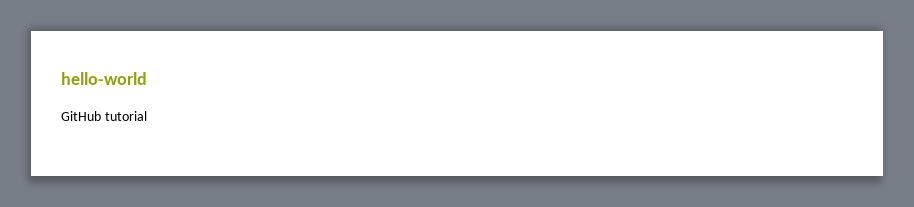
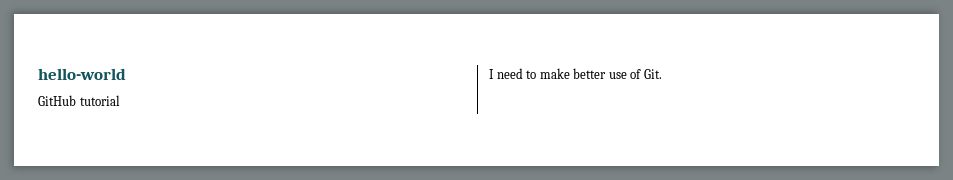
(147, 116) none -> [489,68,662,79] // I need to make better use of Git.

